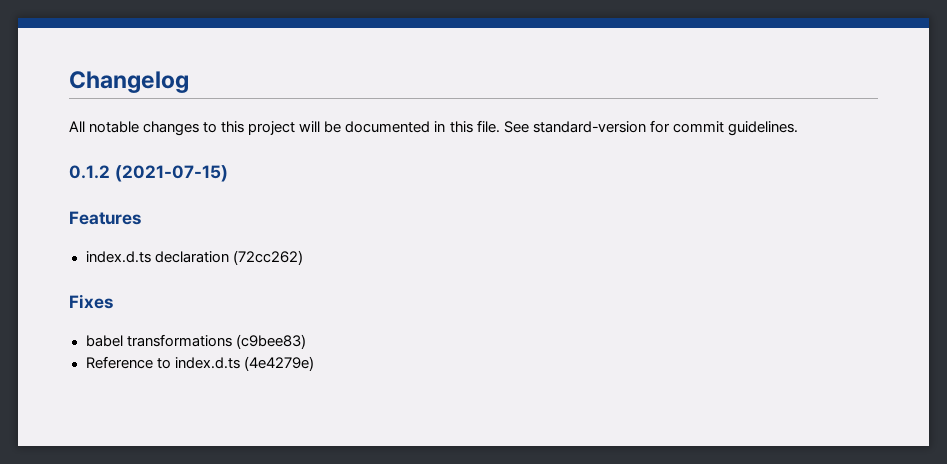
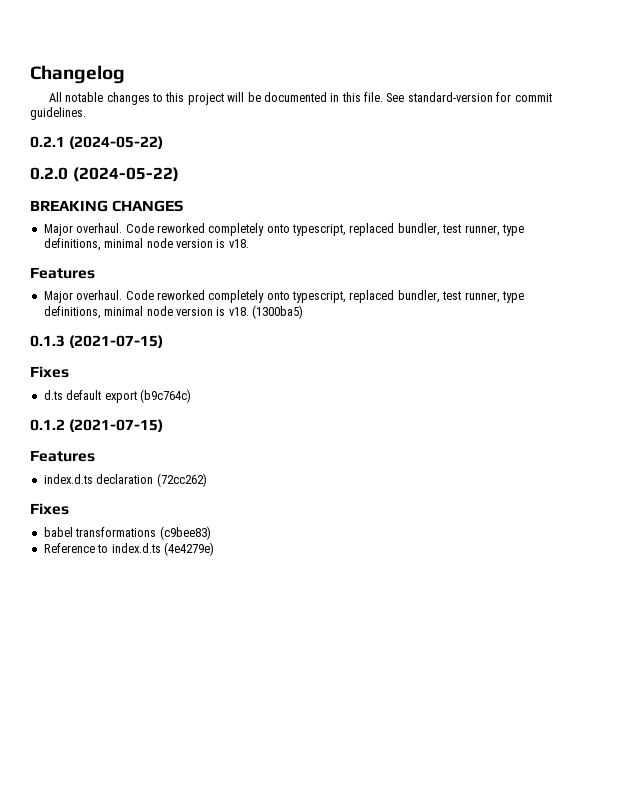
(798, 128) none -> [30,136,164,149] [30,167,179,182] [30,200,184,212] [43,223,524,236] [43,238,249,251] [30,267,95,279] [43,290,524,303] [43,305,303,319] [30,335,164,348] [30,366,69,378] [43,389,191,403] // 0.2.1 (2024-05-22) // 0.2.0 (2024-05-22) // BREAKING CHANGES // Major overhaul. Code reworked completely onto typescript, replaced bundler, test runner, type definitions, minimal node version is v18. // Features // Major overhaul. Code reworked completely onto typescript, replaced bundler, test runner, type definitions, minimal node version is v18. (1300ba5) // 0.1.3 (2021-07-15) // Fixes // d.ts default export (b9c764c)

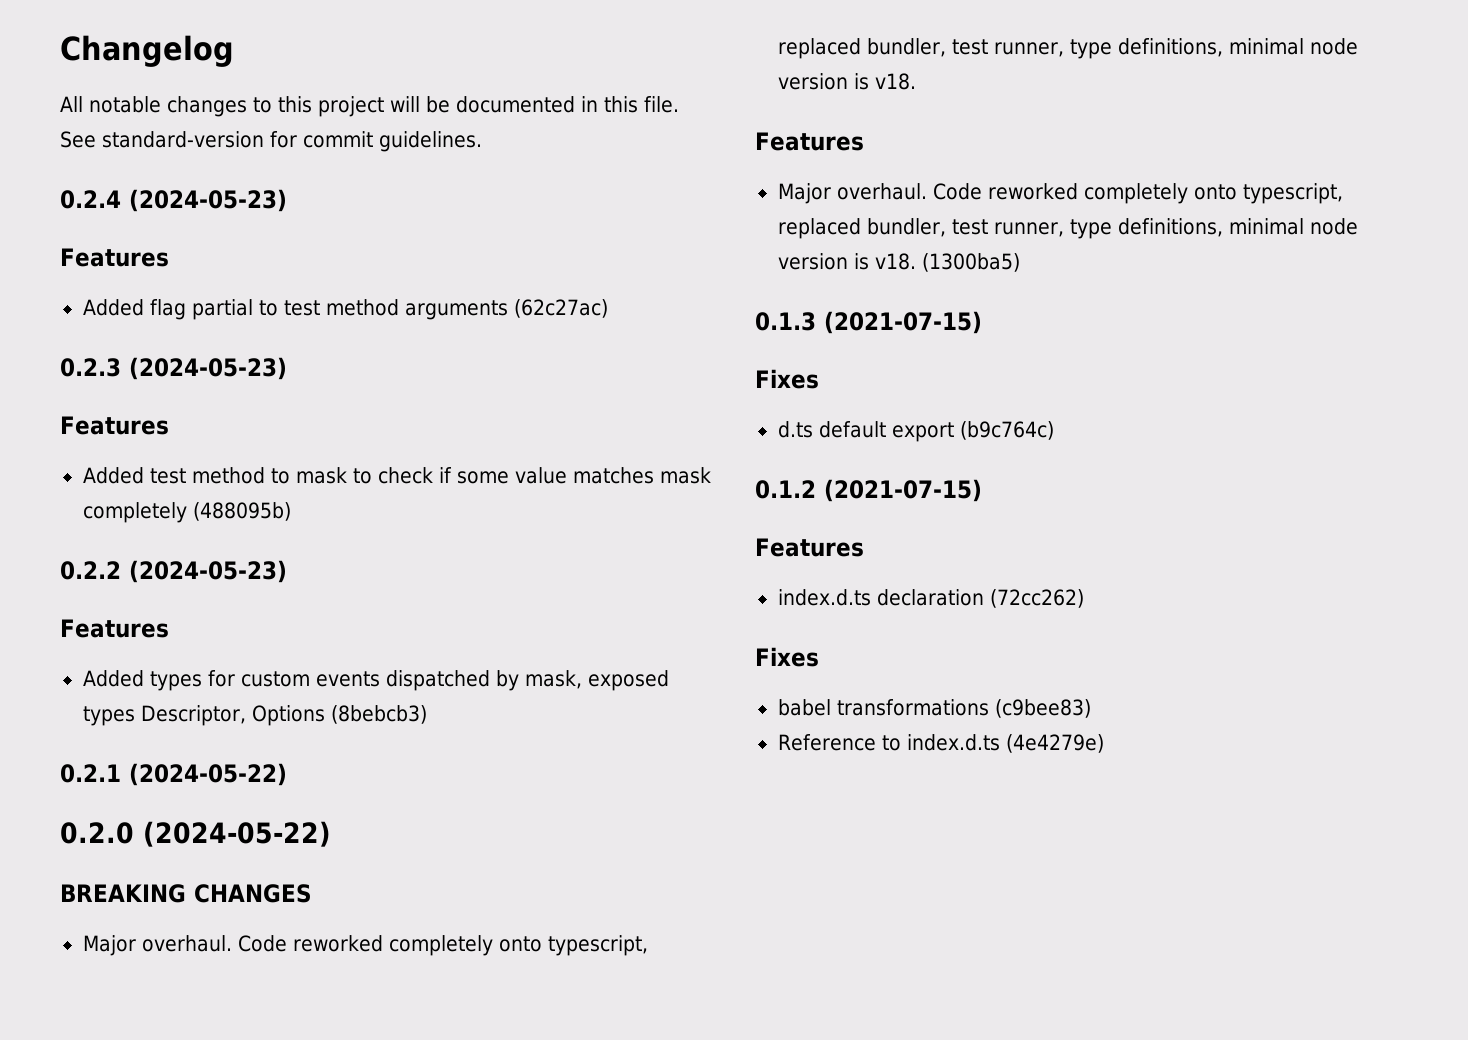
(86, 113) none -> [60,189,287,212] [60,248,169,267] [82,299,608,320] [60,357,287,380] [60,416,169,435] [82,467,711,484] [82,502,291,523] [60,560,287,583] [60,619,169,638] [82,670,669,691] [82,705,427,726] // 0.2.4 (2024-05-23) // Features // Added flag partial to test method arguments (62c27ac) // 0.2.3 (2024-05-23) // Features // Added test method to mask to check if some value matches mask completely (488095b) // 0.2.2 (2024-05-23) // Features // Added types for custom events dispatched by mask, exposed types Descriptor, Options (8bebcb3)

